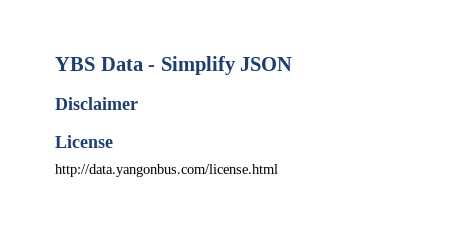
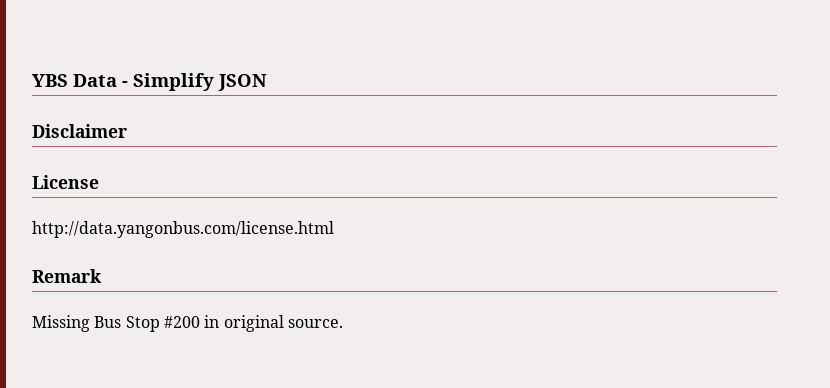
(278, 170) none -> [32,269,102,283] [32,315,343,332] // Remark // Missing Bus Stop #200 in original source.

